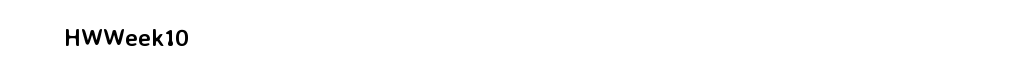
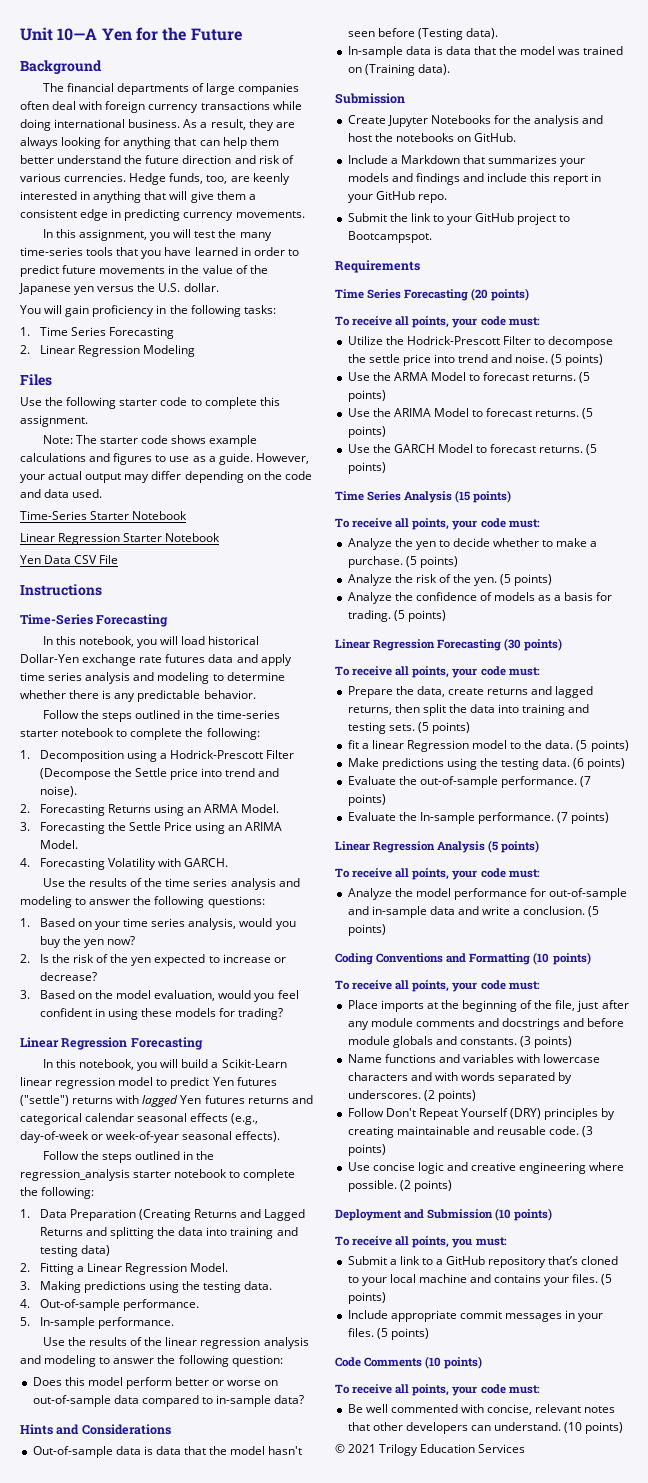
[64,29,189,46] HWWeek10 -> [20,27,242,41] [20,60,102,74] [42,83,300,95] [20,101,302,113] [20,119,295,131] [20,137,279,149] [20,155,294,164] [20,173,290,185] [20,191,256,203] [20,209,305,221] [42,229,272,241] [20,247,299,259] [20,265,268,277] [19,283,219,295] [20,305,276,317] [20,327,174,339] [20,345,195,357] [20,374,52,386] [20,397,280,409] [20,415,88,427] [42,435,258,447] [20,453,309,465] [20,471,312,483] [20,489,103,498] [20,511,188,520] [20,533,221,545] [20,555,119,564] [20,584,102,596] [20,614,169,627] [42,636,260,648] [20,654,292,666] [20,672,285,684] [20,690,256,702] [42,710,281,722] [20,728,260,740] [20,750,295,762] [39,768,280,780] [39,786,77,797] [20,804,280,816] [20,822,283,834] [39,840,78,849] [20,858,229,870] [42,878,300,890] [20,896,265,908] [20,918,296,930] [39,936,136,948] [20,954,286,966] [39,972,97,981] [20,990,299,1002] [39,1008,284,1020] [20,1037,203,1050] [42,1059,287,1071] [20,1077,277,1089] [20,1095,313,1107] [20,1113,259,1125] [20,1131,281,1143] [42,1151,215,1163] [20,1169,296,1181] [20,1187,95,1199] [20,1209,306,1221] [39,1227,298,1239] [39,1245,110,1257] [20,1263,229,1275] [20,1281,273,1293] [20,1299,199,1311] [20,1317,174,1329] [42,1337,309,1349] [20,1355,283,1367] [32,1377,279,1389] [32,1395,305,1407] [20,1424,171,1435] [32,1446,303,1458] [347,28,498,40] [347,46,624,58] [347,64,450,76] [335,93,405,104] [347,115,604,127] [347,133,517,142] [347,155,586,167] [347,173,602,185] [347,191,447,203] [347,213,571,225] [347,231,432,243] [335,260,420,273] [335,288,530,301] [335,316,540,328] [347,336,614,348] [347,354,604,366] [347,372,591,383] [347,390,386,402] [347,408,594,419] [347,426,386,438] [347,444,598,455] [347,462,386,474] [335,490,512,503] [335,518,540,530] [347,538,598,550] [347,556,458,568] [347,574,553,586] [347,592,613,604] [347,610,446,622] [335,638,563,651] [335,666,540,678] [347,686,594,698] [347,704,590,716] [347,722,470,734] [347,740,629,752] [347,758,626,770] [347,776,592,788] [347,794,386,806] [347,812,610,824] [335,840,540,853] [335,868,540,880] [347,888,628,900] [347,906,600,918] [347,924,386,936] [335,952,591,965] [335,980,540,992] [347,1000,629,1012] [347,1018,625,1030] [347,1036,573,1048] [347,1054,601,1063] [347,1072,573,1084] [347,1090,476,1102] [347,1108,616,1120] [347,1126,594,1138] [347,1144,386,1156] [347,1162,625,1174] [347,1180,452,1192] [335,1208,553,1221] [335,1236,507,1248] [347,1256,619,1268] [347,1274,613,1286] [347,1292,386,1304] [347,1310,604,1322] [347,1328,429,1340] [335,1356,483,1369] [335,1384,540,1396] [347,1404,616,1415] [347,1422,624,1434] [335,1444,526,1456] Unit 10—A Yen for the Future // Background // The financial departments of large companies often deal with foreign currency transactions while doing international business. As a result, they are always looking for anything that can help them better understand the future direction and risk of various currencies. Hedge funds, too, are keenly interested in anything that will give them a consistent edge in predicting currency movements. // In this assignment, you will test the many time-series tools that you have learned in order to predict future movements in the value of the Japanese yen versus the U.S. dollar. // You will gain proficiency in the following tasks: // 1. Time Series Forecasting // 2. Linear Regression Modeling // Files // Use the following starter code to complete this assignment. // Note: The starter code shows example calculations and figures to use as a guide. However, your actual output may differ depending on the code and data used. // Time-Series Starter Notebook // Linear Regression Starter Notebook // Yen Data CSV File // Instructions // Time-Series Forecasting // In this notebook, you will load historical Dollar-Yen exchange rate futures data and apply time series analysis and modeling to determine whether there is any predictable behavior. // Follow the steps outlined in the time-series starter notebook to complete the following: // 1. Decomposition using a Hodrick-Prescott Filter (Decompose the Settle price into trend and noise). // 2. Forecasting Returns using an ARMA Model. // 3. Forecasting the Settle Price using an ARIMA Model. // 4. Forecasting Volatility with GARCH. // Use the results of the time series analysis and modeling to answer the following questions: // 1. Based on your time series analysis, would you buy the yen now? // 2. Is the risk of the yen expected to increase or decrease? // 3. Based on the model evaluation, would you feel confident in using these models for trading? // Linear Regression Forecasting // In this notebook, you will build a Scikit-Learn linear regression model to predict Yen futures ("settle") returns with lagged Yen futures returns and categorical calendar seasonal effects (e.g., day-of-week or week-of-year seasonal effects). // Follow the steps outlined in the regression_analysis starter notebook to complete the following: // 1. Data Preparation (Creating Returns and Lagged Returns and splitting the data into training and testing data) // 2. Fitting a Linear Regression Model. // 3. Making predictions using the testing data. // 4. Out-of-sample performance. // 5. In-sample performance. // Use the results of the linear regression analysis and modeling to answer the following question: // Does this model perform better or worse on out-of-sample data compared to in-sample data? // Hints and Considerations // Out-of-sample data is data that the model hasn't seen before (Testing data). // In-sample data is data that the model was trained on (Training data). // Submission // Create Jupyter Notebooks for the analysis and host the notebooks on GitHub. // Include a Markdown that summarizes your models and findings and include this report in your GitHub repo. // Submit the link to your GitHub project to Bootcampspot. // Requirements // Time Series Forecasting (20 points) // To receive all points, your code must: // Utilize the Hodrick-Prescott Filter to decompose the settle price into trend and noise. (5 points) // Use the ARMA Model to forecast returns. (5 points) // Use the ARIMA Model to forecast returns. (5 points) // Use the GARCH Model to forecast returns. (5 points) // Time Series Analysis (15 points) // To receive all points, your code must: // Analyze the yen to decide whether to make a purchase. (5 points) // Analyze the risk of the yen. (5 points) // Analyze the confidence of models as a basis for trading. (5 points) // Linear Regression Forecasting (30 points) // To receive all points, your code must: // Prepare the data, create returns and lagged returns, then split the data into training and testing sets. (5 points) // fit a linear Regression model to the data. (5 points) // Make predictions using the testing data. (6 points) // Evaluate the out-of-sample performance. (7 points) // Evaluate the In-sample performance. (7 points) // Linear Regression Analysis (5 points) // To receive all points, your code must: // Analyze the model performance for out-of-sample and in-sample data and write a conclusion. (5 points) // Coding Conventions and Formatting (10 points) // To receive all points, your code must: // Place imports at the beginning of the file, just after any module comments and docstrings and before module globals and constants. (3 points) // Name functions and variables with lowercase characters and with words separated by underscores. (2 points) // Follow Don't Repeat Yourself (DRY) principles by creating maintainable and reusable code. (3 points) // Use concise logic and creative engineering where possible. (2 points) // Deployment and Submission (10 points) // To receive all points, you must: // Submit a link to a GitHub repository that’s cloned to your local machine and contains your files. (5 points) // Include appropriate commit messages in your files. (5 points) // Code Comments (10 points) // To receive all points, your code must: // Be well commented with concise, relevant notes that other developers can understand. (10 points) // © 2021 Trilogy Education Services

